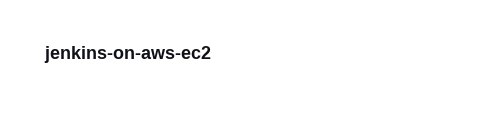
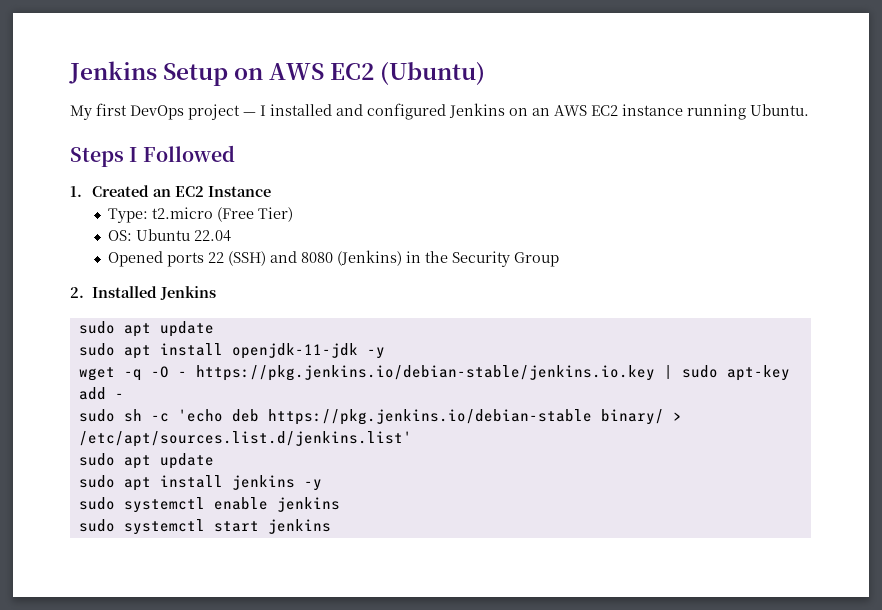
[44,46,211,63] jenkins-on-aws-ec2 -> [69,61,486,86] [70,103,809,120] [70,145,235,167] [70,185,271,197] [107,207,293,223] [107,229,231,242] [107,250,559,267] [70,286,216,300] [78,321,214,337] [78,343,385,359] [78,365,790,381] [78,387,124,400] [78,409,682,425] [78,431,412,447] [78,453,214,469] [78,475,322,491] [78,497,340,513] [78,519,331,535] Jenkins Setup on AWS EC2 (Ubuntu) // My first DevOps project — I installed and configured Jenkins on an AWS EC2 instance running Ubuntu. // Steps I Followed // 1. Created an EC2 Instance // Type: t2.micro (Free Tier) // OS: Ubuntu 22.04 // Opened ports 22 (SSH) and 8080 (Jenkins) in the Security Group // 2. Installed Jenkins // sudo apt update // sudo apt install openjdk-11-jdk -y // wget -q -O - https://pkg.jenkins.io/debian-stable/jenkins.io.key | sudo apt-key add - // sudo sh -c 'echo deb https://pkg.jenkins.io/debian-stable binary/ > /etc/apt/sources.list.d/jenkins.list' // sudo apt update // sudo apt install jenkins -y // sudo systemctl enable jenkins // sudo systemctl start jenkins

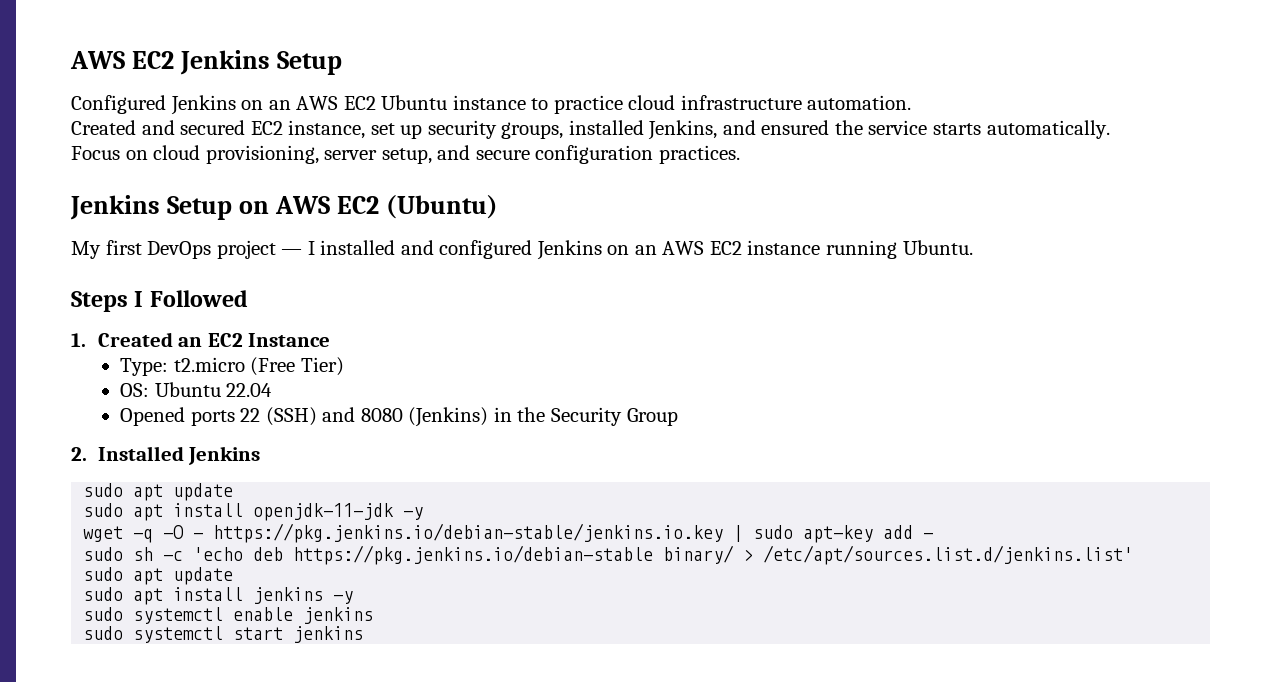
(69, 72) none -> [70,50,343,75] [71,95,912,115] [71,120,1110,140] [71,145,740,164] AWS EC2 Jenkins Setup // Configured Jenkins on an AWS EC2 Ubuntu instance to practice cloud infrastructure automation. // Created and secured EC2 instance, set up security groups, installed Jenkins, and ensured the service starts automatically. // Focus on cloud provisioning, server setup, and secure configuration practices. //

